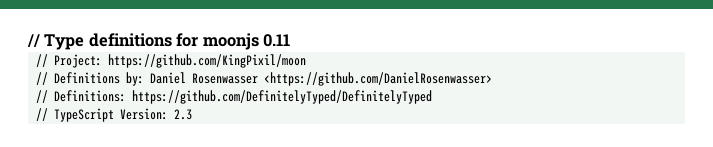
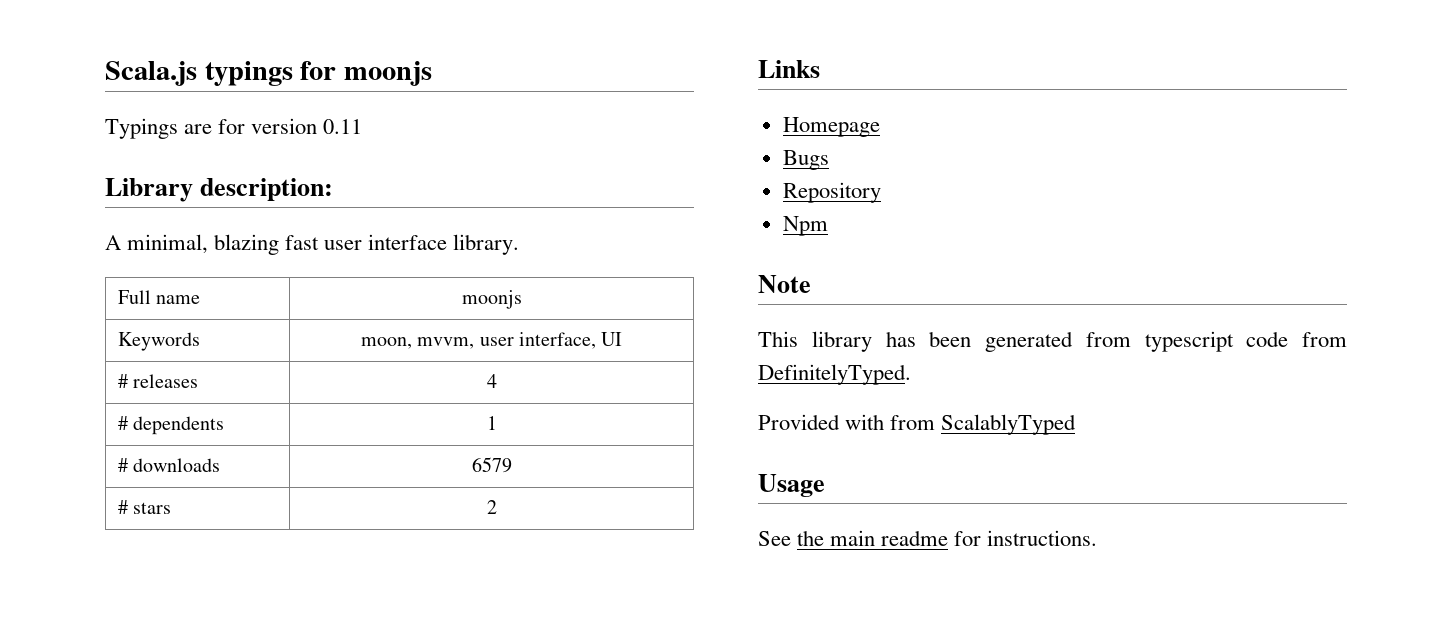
[27,33,172,50] // Type definitions -> [105,61,293,86] Scala.js typings
[263,34,291,47] [35,54,306,68] [35,72,492,86] [35,90,432,104] [35,108,192,122] 0.11 // // Project: https://github.com/KingPixil/moon // // Definitions by: Daniel Rosenwasser <https://github.com/DanielRosenwasser> // // Definitions: https://github.com/DefinitelyTyped/DefinitelyTyped // // TypeScript Version: 2.3 -> [105,118,363,139] [105,178,334,202] [105,234,520,255] [118,290,201,304] [461,290,522,309] [118,332,201,351] [360,332,623,349] [118,374,199,388] [486,374,497,388] [118,416,225,435] [486,416,497,430] [118,458,221,472] [471,457,512,473] [118,500,172,514] [486,500,497,514] [758,60,820,78] [782,117,880,137] [782,150,829,170] [782,182,881,203] [782,216,828,236] [758,275,811,293] [758,331,1347,352] [758,364,911,385] [758,414,1077,435] [758,474,825,497] [758,530,1098,546] // Typings are for version 0.11 // Library description: // A minimal, blazing fast user interface library. // Full name | moonjs // Keywords | moon, mvvm, user interface, UI // # releases | 4 // # dependents | 1 // # downloads | 6579 // # stars | 2 // Links // Homepage // Bugs // Repository // Npm // Note // This library has been generated from typescript code from DefinitelyTyped. // Provided with from ScalablyTyped // Usage // See the main readme for instructions.

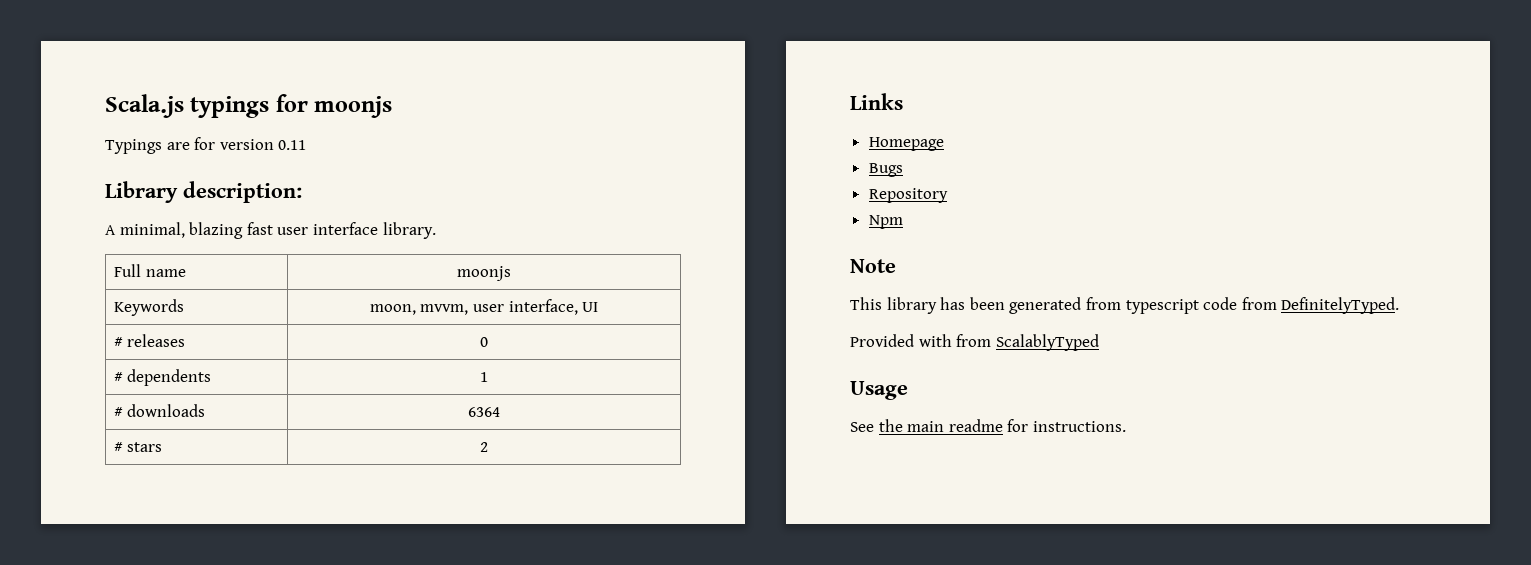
[486,374,497,388] 4 -> [480,337,488,347] 0
[471,457,512,473] 6579 -> [468,407,500,417] 6364

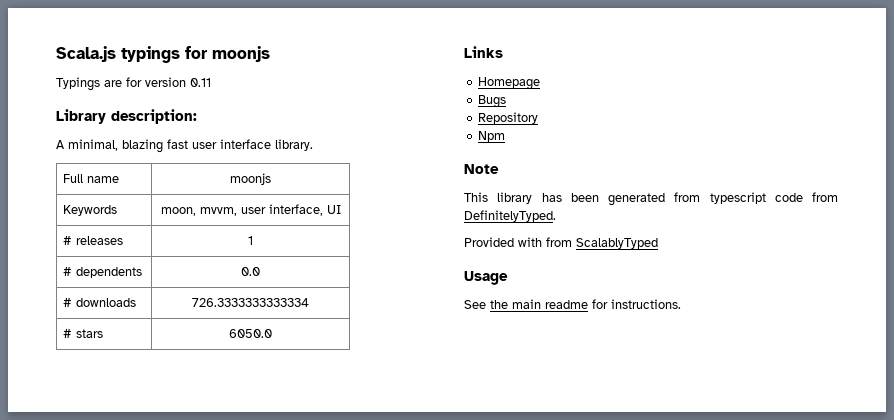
[480,337,488,347] 0 -> [248,236,253,245] 1
[480,372,488,382] 1 -> [241,267,260,276] 0.0
[468,407,500,417] 6364 -> [192,298,309,307] 726.3333333333334
[480,442,488,452] 2 -> [229,329,272,338] 6050.0

